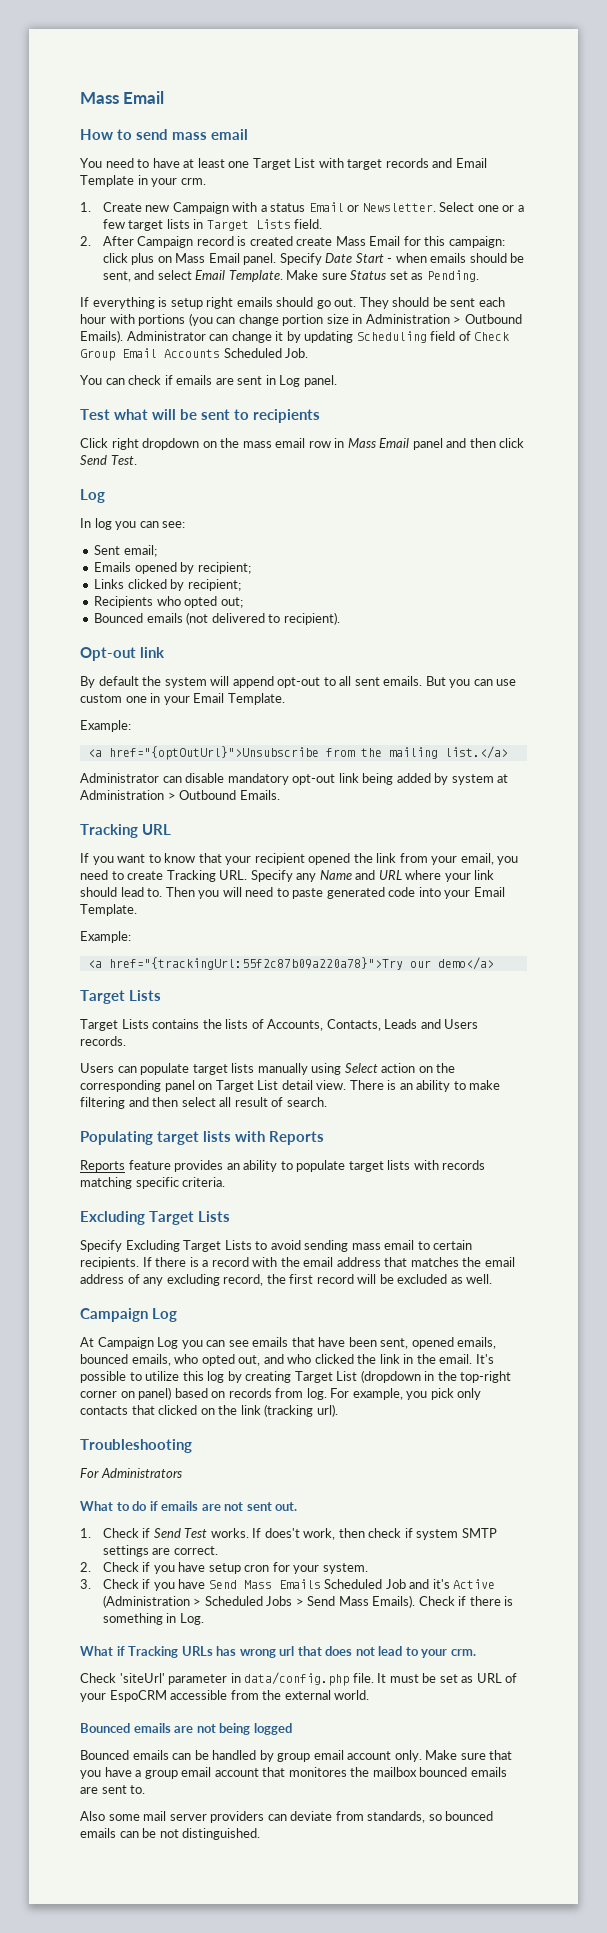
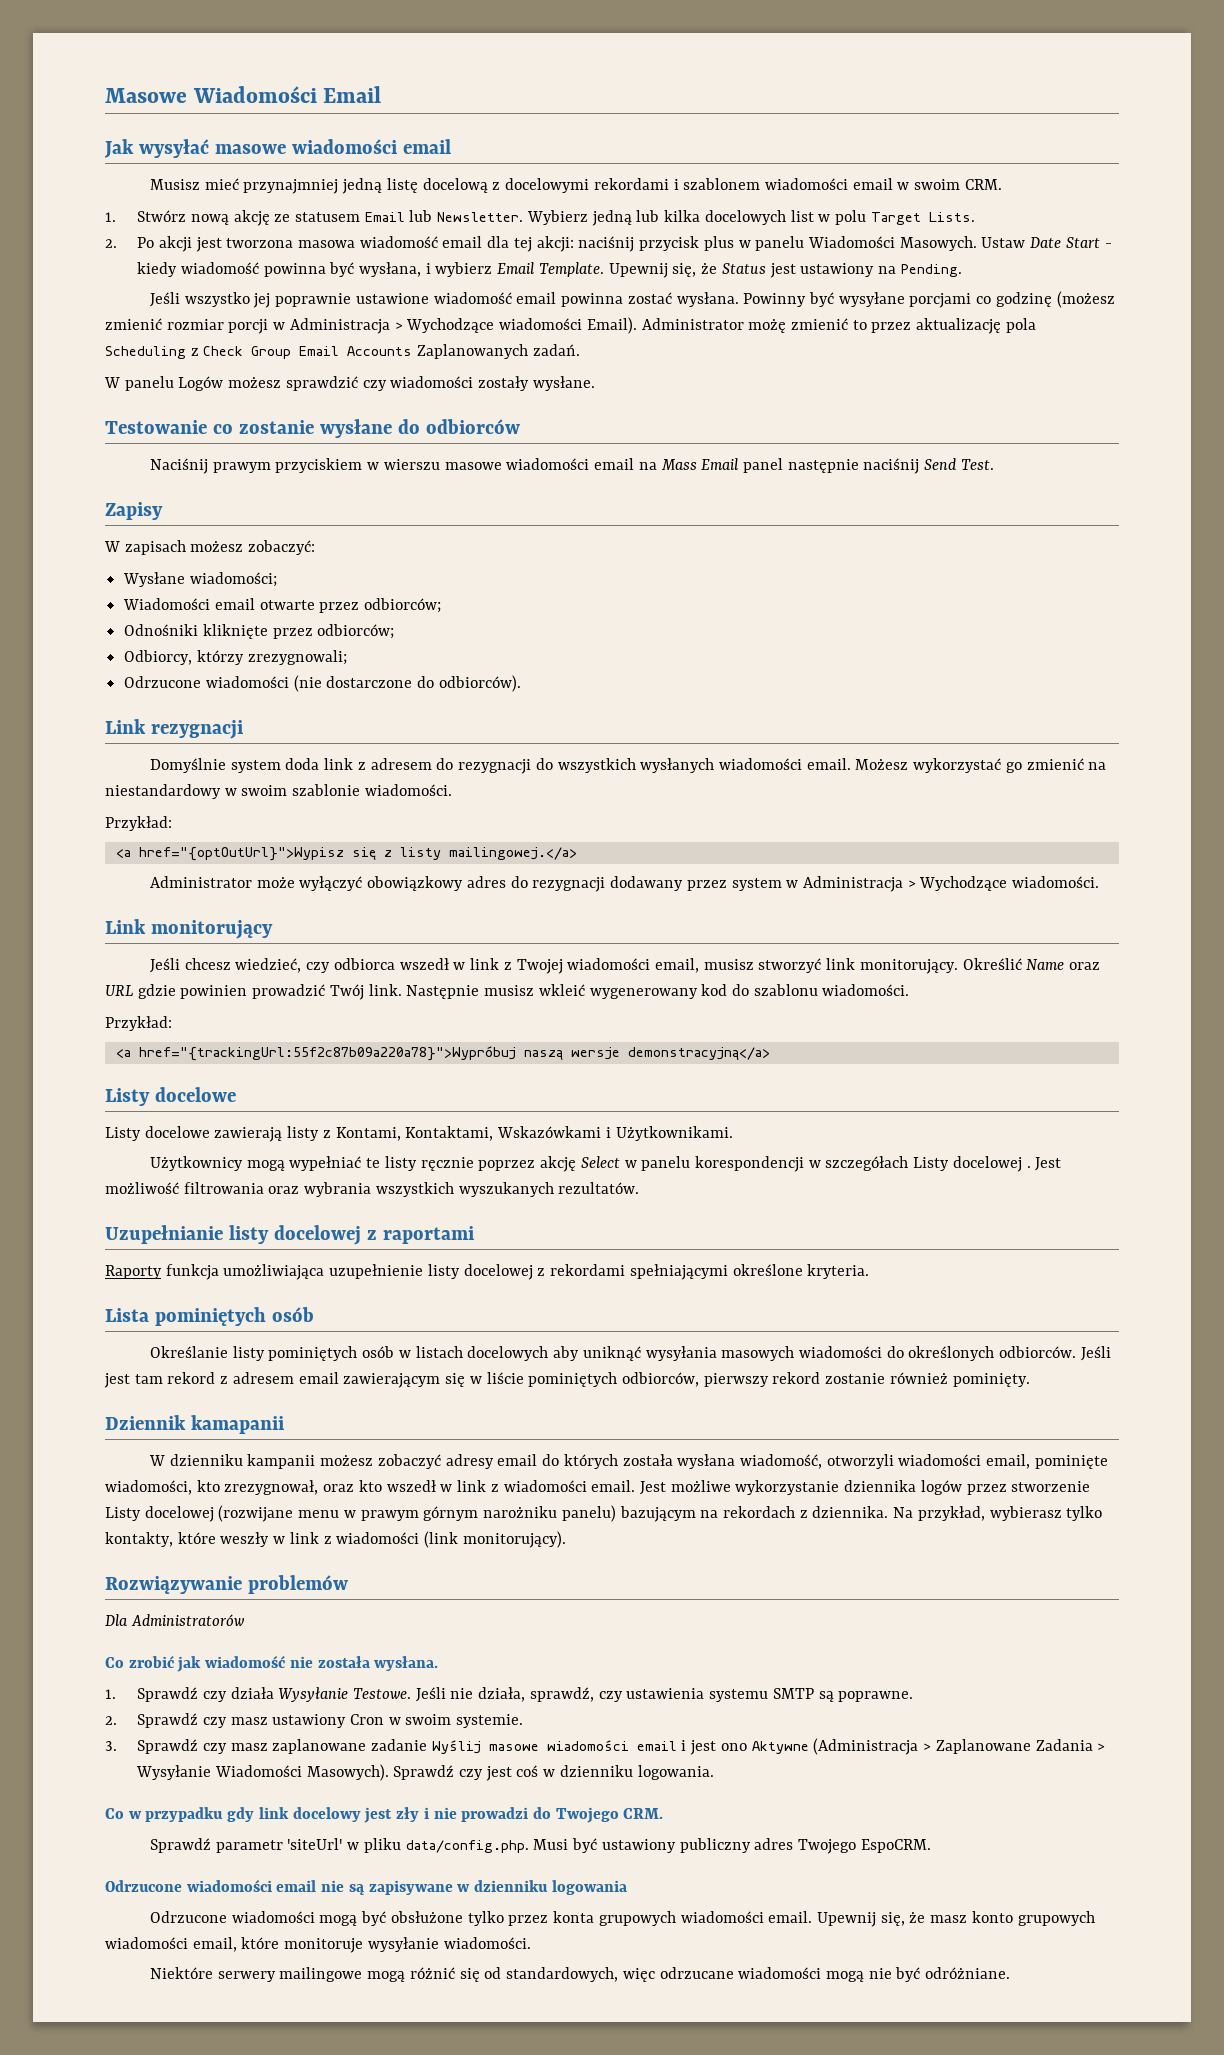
[80,92,119,104] Mass -> [105,86,317,103] Masowe Wiadomości
[80,129,249,140] [80,158,487,170] [80,175,206,187] [80,202,524,214] [102,219,323,231] [80,236,505,248] [102,253,525,265] [102,270,479,282] [80,297,505,309] [80,313,522,326] [80,330,510,343] [80,348,309,361] [80,375,337,387] [80,409,321,423] [80,438,525,450] [80,455,137,465] [80,489,105,503] [80,518,186,530] [94,545,157,557] [94,562,251,574] [94,579,241,591] [94,596,243,608] [94,612,340,625] [80,647,166,661] [80,676,517,688] [80,693,285,705] [80,720,131,732] [87,746,508,760] [80,773,509,785] [80,790,280,800] [80,824,172,838] [80,853,519,865] [80,870,495,882] [80,887,505,899] [80,904,137,916] [80,931,131,943] [87,957,494,970] [80,990,162,1004] [80,1019,479,1031] [80,1036,126,1046] [80,1063,456,1075] [80,1080,501,1092] [80,1097,327,1109] [80,1131,325,1145] [80,1160,486,1172] [80,1177,226,1189] [80,1211,231,1225] [80,1240,473,1252] [80,1257,515,1269] [80,1274,493,1286] [80,1308,178,1322] [80,1337,497,1349] [80,1354,494,1366] [80,1370,512,1383] [80,1387,482,1400] [80,1404,338,1417] [80,1439,192,1453] [80,1468,182,1478] [80,1501,298,1511] [80,1528,497,1540] [102,1545,218,1557] [80,1562,368,1574] [80,1579,496,1591] [102,1595,514,1608] [102,1613,204,1625] [80,1646,476,1658] [80,1672,518,1686] [80,1690,370,1702] [80,1723,292,1735] [80,1750,513,1762] [80,1767,507,1779] [80,1785,146,1794] [80,1811,494,1823] [80,1828,261,1840] How to send mass email // You need to have at least one Target List with target records and Email Template in your crm. // 1. Create new Campaign with a status Email or Newsletter. Select one or a few target lists in Target Lists field. // 2. After Campaign record is created create Mass Email for this campaign: click plus on Mass Email panel. Specify Date Start - when emails should be sent, and select Email Template. Make sure Status set as Pending. // If everything is setup right emails should go out. They should be sent each hour with portions (you can change portion size in Administration > Outbound Emails). Administrator can change it by updating Scheduling field of Check Group Email Accounts Scheduled Job. // You can check if emails are sent in Log panel. // Test what will be sent to recipients // Click right dropdown on the mass email row in Mass Email panel and then click Send Test. // Log // In log you can see: // Sent email; // Emails opened by recipient; // Links clicked by recipient; // Recipients who opted out; // Bounced emails (not delivered to recipient). // Opt-out link // By default the system will append opt-out to all sent emails. But you can use custom one in your Email Template. // Example: // <a href="{optOutUrl}">Unsubscribe from the mailing list.</a> // Administrator can disable mandatory opt-out link being added by system at Administration > Outbound Emails. // Tracking URL // If you want to know that your recipient opened the link from your email, you need to create Tracking URL. Specify any Name and URL where your link should lead to. Then you will need to paste generated code into your Email Template. // Example: // <a href="{trackingUrl:55f2c87b09a220a78}">Try our demo</a> // Target Lists // Target Lists contains the lists of Accounts, Contacts, Leads and Users records. // Users can populate target lists manually using Select action on the corresponding panel on Target List detail view. There is an ability to make filtering and then select all result of search. // Populating target lists with Reports // Reports feature provides an ability to populate target lists with records matching specific criteria. // Excluding Target Lists // Specify Excluding Target Lists to avoid sending mass email to certain recipients. If there is a record with the email address that matches the email address of any excluding record, the first record will be excluded as well. // Campaign Log // At Campaign Log you can see emails that have been sent, opened emails, bounced emails, who opted out, and who clicked the link in the email. It's possible to utilize this log by creating Target List (dropdown in the top-right corner on panel) based on records from log. For example, you pick only contacts that clicked on the link (tracking url). // Troubleshooting // For Administrators // What to do if emails are not sent out. // 1. Check if Send Test works. If does't work, then check if system SMTP settings are correct. // 2. Check if you have setup cron for your system. // 3. Check if you have Send Mass Emails Scheduled Job and it's Active (Administration > Scheduled Jobs > Send Mass Emails). Check if there is something in Log. // What if Tracking URLs has wrong url that does not lead to your crm. // Check 'siteUrl' parameter in data/config.php file. It must be set as URL of your EspoCRM accessible from the external world. // Bounced emails are not being logged // Bounced emails can be handled by group email account only. Make sure that you have a group email account that monitores the mailbox bounced emails are sent to. // Also some mail server providers can deviate from standards, so bounced emails can be not distinguished. -> [104,139,451,158] [149,178,1002,194] [105,210,975,226] [105,236,1112,252] [137,262,962,278] [149,291,1115,308] [105,317,1036,334] [105,344,580,359] [104,376,595,391] [105,419,520,438] [149,458,994,474] [105,502,163,520] [104,540,316,555] [123,572,277,587] [123,598,442,613] [124,624,395,639] [124,650,347,665] [124,675,521,692] [105,719,243,739] [149,758,1107,774] [105,784,452,799] [105,816,172,831] [115,847,577,861] [149,876,1100,892] [105,919,273,939] [149,958,1101,974] [105,984,910,1000] [105,1016,172,1031] [115,1046,770,1061] [105,1087,236,1106] [105,1126,733,1142] [149,1156,1062,1172] [105,1182,640,1197] [105,1225,474,1245] [105,1264,870,1280] [105,1307,314,1326] [149,1346,1111,1361] [104,1372,1030,1388] [105,1415,284,1434] [148,1454,1108,1469] [105,1480,1091,1495] [105,1505,1103,1522] [105,1531,566,1548] [105,1575,348,1594] [105,1614,245,1626] [105,1655,439,1672] [105,1687,914,1702] [105,1713,524,1728] [105,1738,1106,1755] [136,1764,714,1781] [105,1807,664,1823] [149,1838,931,1854] [105,1879,627,1895] [149,1911,1095,1927] [105,1937,531,1953] [149,1967,1011,1982] Jak wysyłać masowe wiadomości email // Musisz mieć przynajmniej jedną listę docelową z docelowymi rekordami i szablonem wiadomości email w swoim CRM. // 1. Stwórz nową akcję ze statusem Email lub Newsletter. Wybierz jedną lub kilka docelowych list w polu Target Lists. // 2. Po akcji jest tworzona masowa wiadomość email dla tej akcji: naciśnij przycisk plus w panelu Wiadomości Masowych. Ustaw Date Start - kiedy wiadomość powinna być wysłana, i wybierz Email Template. Upewnij się, że Status jest ustawiony na Pending. // Jeśli wszystko jej poprawnie ustawione wiadomość email powinna zostać wysłana. Powinny być wysyłane porcjami co godzinę (możesz zmienić rozmiar porcji w Administracja > Wychodzące wiadomości Email). Administrator możę zmienić to przez aktualizację pola Scheduling z Check Group Email Accounts Zaplanowanych zadań. // W panelu Logów możesz sprawdzić czy wiadomości zostały wysłane. // Testowanie co zostanie wysłane do odbiorców // Naciśnij prawym przyciskiem w wierszu masowe wiadomości email na Mass Email panel następnie naciśnij Send Test. // Zapisy // W zapisach możesz zobaczyć: // Wysłane wiadomości; // Wiadomości email otwarte przez odbiorców; // Odnośniki kliknięte przez odbiorców; // Odbiorcy, którzy zrezygnowali; // Odrzucone wiadomości (nie dostarczone do odbiorców). // Link rezygnacji // Domyślnie system doda link z adresem do rezygnacji do wszystkich wysłanych wiadomości email. Możesz wykorzystać go zmienić na niestandardowy w swoim szablonie wiadomości. // Przykład: // <a href="{optOutUrl}">Wypisz się z listy mailingowej.</a> // Administrator może wyłączyć obowiązkowy adres do rezygnacji dodawany przez system w Administracja > Wychodzące wiadomości. // Link monitorujący // Jeśli chcesz wiedzieć, czy odbiorca wszedł w link z Twojej wiadomości email, musisz stworzyć link monitorujący. Określić Name oraz URL gdzie powinien prowadzić Twój link. Następnie musisz wkleić wygenerowany kod do szablonu wiadomości. // Przykład: // <a href="{trackingUrl:55f2c87b09a220a78}">Wypróbuj naszą wersje demonstracyjną</a> // Listy docelowe // Listy docelowe zawierają listy z Kontami, Kontaktami, Wskazówkami i Użytkownikami. // Użytkownicy mogą wypełniać te listy ręcznie poprzez akcję Select w panelu korespondencji w szczegółach Listy docelowej . Jest możliwość filtrowania oraz wybrania wszystkich wyszukanych rezultatów. // Uzupełnianie listy docelowej z raportami // Raporty funkcja umożliwiająca uzupełnienie listy docelowej z rekordami spełniającymi określone kryteria. // Lista pominiętych osób // Określanie listy pominiętych osób w listach docelowych aby uniknąć wysyłania masowych wiadomości do określonych odbiorców. Jeśli jest tam rekord z adresem email zawierającym się w liście pominiętych odbiorców, pierwszy rekord zostanie również pominięty. // Dziennik kamapanii // W dzienniku kampanii możesz zobaczyć adresy email do których została wysłana wiadomość, otworzyli wiadomości email, pominięte wiadomości, kto zrezygnował, oraz kto wszedł w link z wiadomości email. Jest możliwe wykorzystanie dziennika logów przez stworzenie Listy docelowej (rozwijane menu w prawym górnym narożniku panelu) bazującym na rekordach z dziennika. Na przykład, wybierasz tylko kontakty, które weszły w link z wiadomości (link monitorujący). // Rozwiązywanie problemów // Dla Administratorów // Co zrobić jak wiadomość nie została wysłana. // 1. Sprawdź czy działa Wysyłanie Testowe. Jeśli nie działa, sprawdź, czy ustawienia systemu SMTP są poprawne. // 2. Sprawdź czy masz ustawiony Cron w swoim systemie. // 3. Sprawdź czy masz zaplanowane zadanie Wyślij masowe wiadomości email i jest ono Aktywne (Administracja > Zaplanowane Zadania > Wysyłanie Wiadomości Masowych). Sprawdź czy jest coś w dzienniku logowania. // Co w przypadku gdy link docelowy jest zły i nie prowadzi do Twojego CRM. // Sprawdź parametr 'siteUrl' w pliku data/config.php. Musi być ustawiony publiczny adres Twojego EspoCRM. // Odrzucone wiadomości email nie są zapisywane w dzienniku logowania // Odrzucone wiadomości mogą być obsłużone tylko przez konta grupowych wiadomości email. Upewnij się, że masz konto grupowych wiadomości email, które monitoruje wysyłanie wiadomości. // Niektóre serwery mailingowe mogą różnić się od standardowych, więc odrzucane wiadomości mogą nie być odróżniane.

